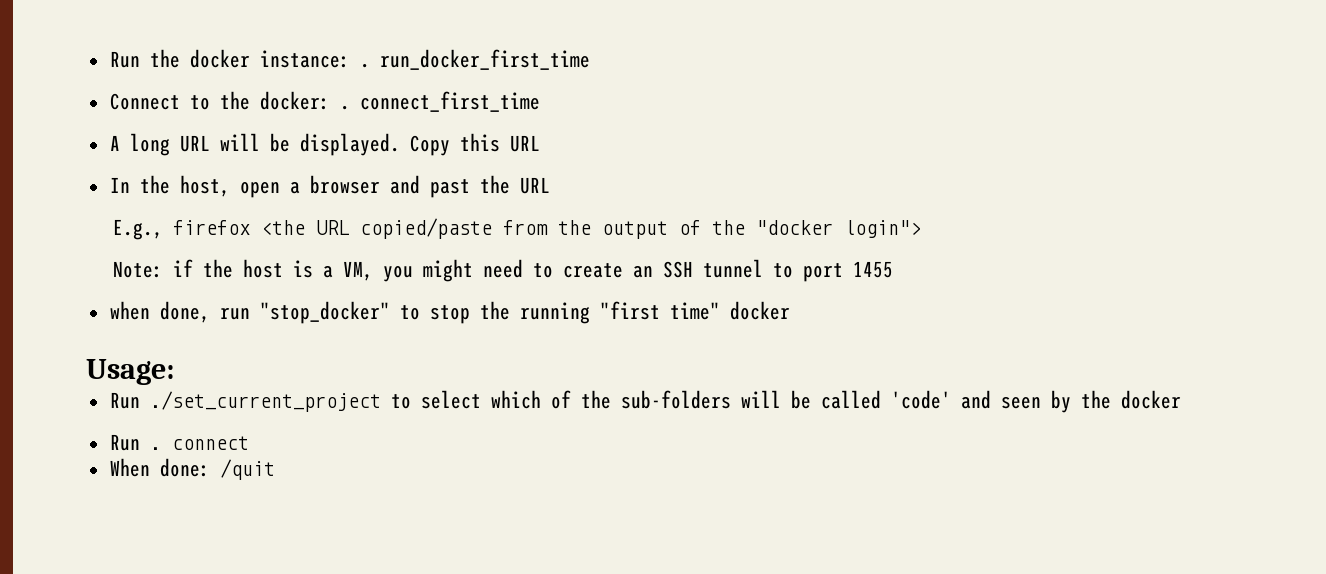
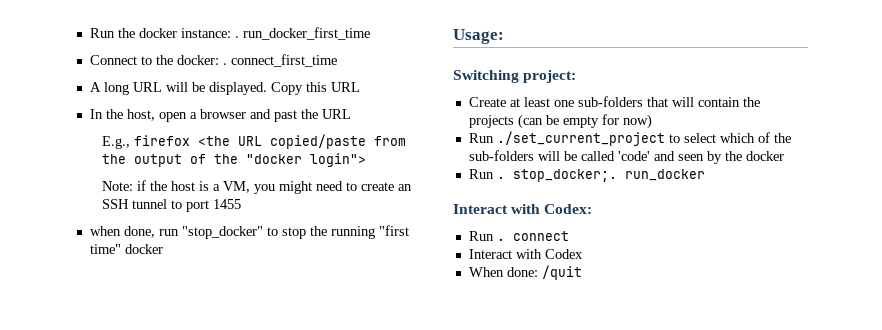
(174, 372) none -> [453,70,577,83] [468,96,760,107] [468,114,652,129] // Switching project: // Create at least one sub-folders that will contain the projects (can be empty for now)
(1181, 399) none -> [468,169,705,182] [453,204,593,214] // Run . stop_docker;. run_docker // Interact with Codex:
(249, 443) none -> [468,249,583,259] // Interact with Codex

